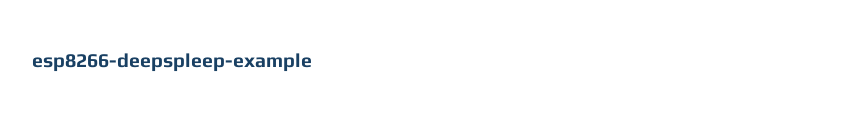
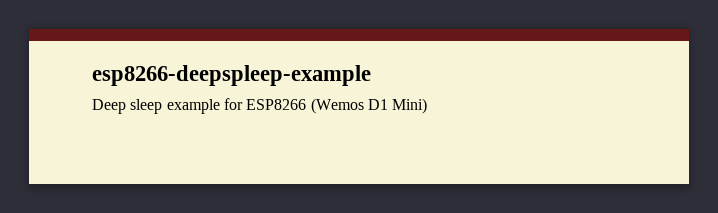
(312, 62) none -> [92,98,428,114] // Deep sleep example for ESP8266 (Wemos D1 Mini)

